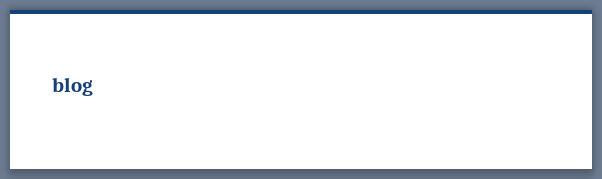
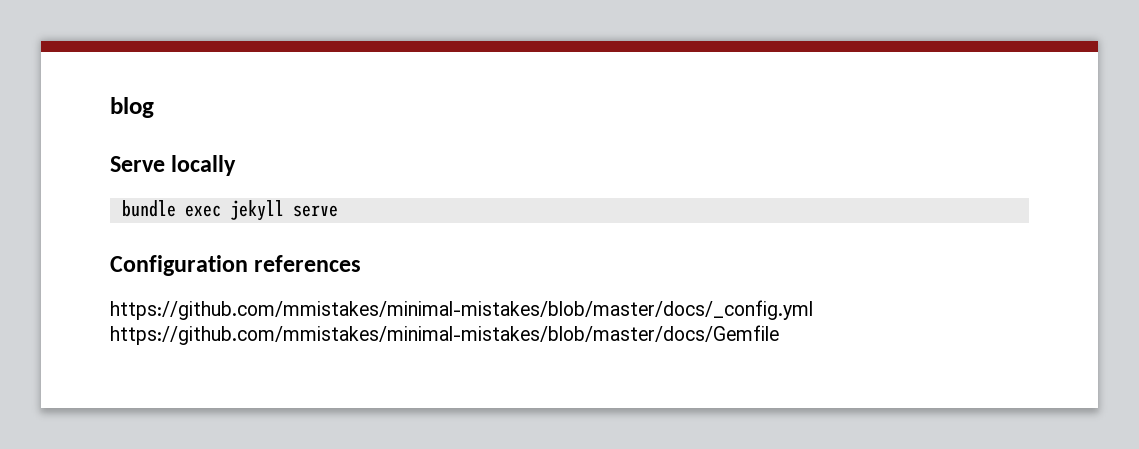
(93, 86) none -> [110,155,237,176] [121,200,338,221] [110,255,362,276] [110,300,813,320] [110,325,779,345] // Serve locally // bundle exec jekyll serve // Configuration references // https://github.com/mmistakes/minimal-mistakes/blob/master/docs/_config.yml https://github.com/mmistakes/minimal-mistakes/blob/master/docs/Gemfile

